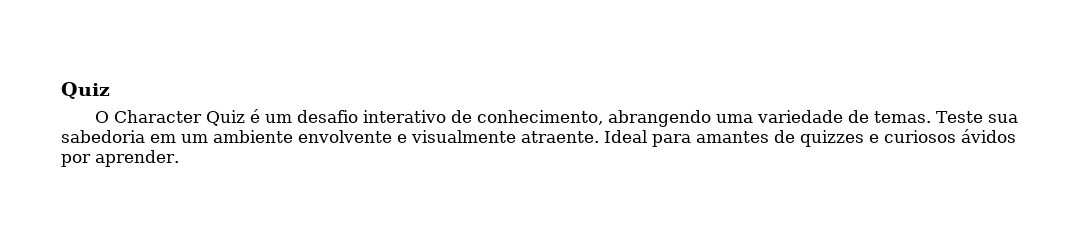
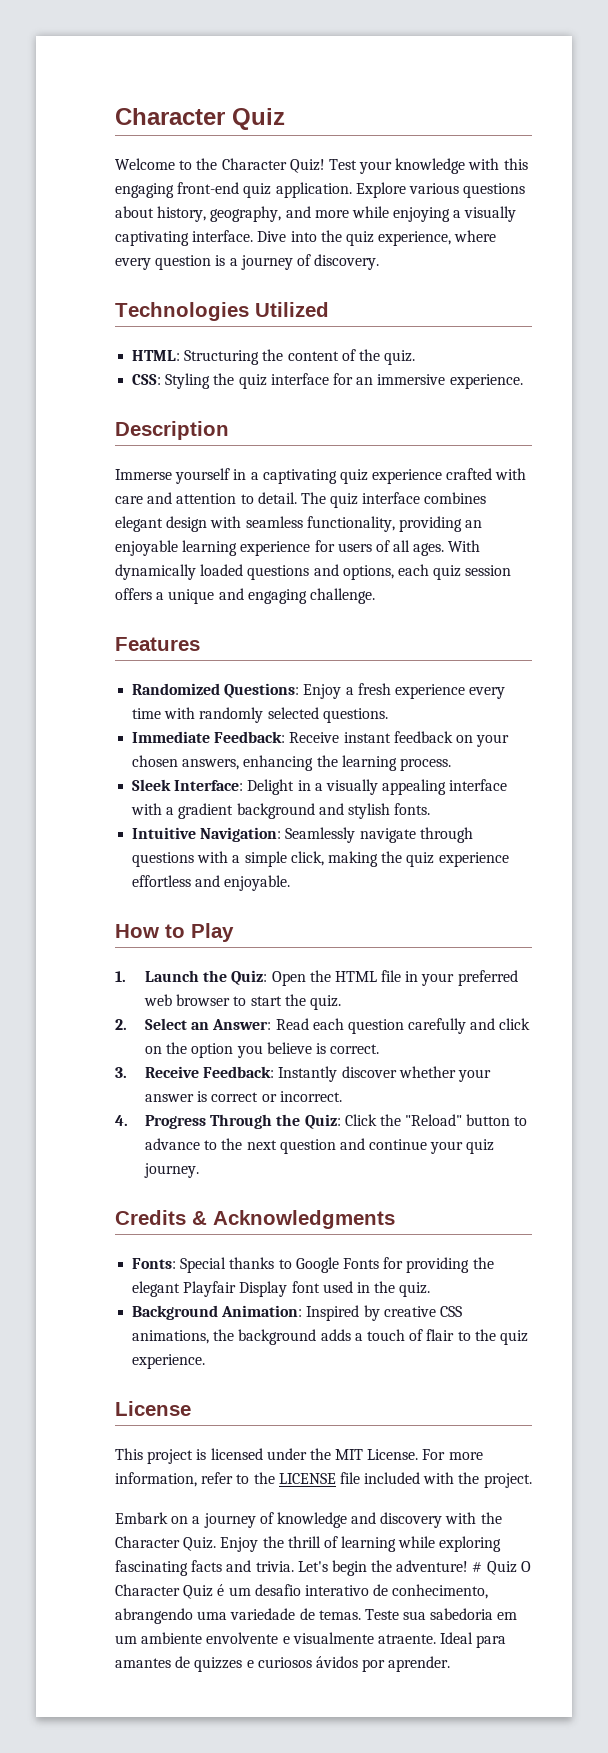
(61, 90) none -> [115,108,225,125] Character
(110, 90) none -> [115,158,528,174] [115,182,526,198] [115,206,517,222] [115,230,497,246] [115,254,380,270] [115,302,329,321] [132,349,416,365] [132,373,523,389] [115,421,229,440] [115,468,527,484] [115,492,487,508] [115,516,483,532] [115,540,481,556] [115,564,512,580] [115,588,375,604] [115,637,200,651] [132,683,506,699] [132,707,388,723] [132,731,510,747] [132,755,451,771] [132,779,508,795] [131,803,431,819] [132,827,473,843] [132,851,509,867] [132,875,291,891] [115,923,234,942] [115,970,518,986] [143,994,341,1010] [115,1018,531,1034] [144,1042,380,1058] [115,1066,491,1082] [144,1091,342,1102] [115,1114,528,1129] [144,1138,495,1154] [143,1163,199,1178] [115,1210,395,1229] [132,1257,494,1273] [132,1281,431,1297] [132,1305,462,1321] [132,1329,528,1345] [132,1354,206,1369] [115,1401,191,1416] [115,1448,483,1464] [115,1472,532,1488] [115,1512,502,1528] [115,1536,502,1552] [115,1560,517,1576] Welcome to the Character Quiz! Test your knowledge with this engaging front-end quiz application. Explore various questions about history, geography, and more while enjoying a visually captivating interface. Dive into the quiz experience, where every question is a journey of discovery. // Technologies Utilized // HTML: Structuring the content of the quiz. // CSS: Styling the quiz interface for an immersive experience. // Description // Immerse yourself in a captivating quiz experience crafted with care and attention to detail. The quiz interface combines elegant design with seamless functionality, providing an enjoyable learning experience for users of all ages. With dynamically loaded questions and options, each quiz session offers a unique and engaging challenge. // Features // Randomized Questions: Enjoy a fresh experience every time with randomly selected questions. // Immediate Feedback: Receive instant feedback on your chosen answers, enhancing the learning process. // Sleek Interface: Delight in a visually appealing interface with a gradient background and stylish fonts. // Intuitive Navigation: Seamlessly navigate through questions with a simple click, making the quiz experience effortless and enjoyable. // How to Play // 1. Launch the Quiz: Open the HTML file in your preferred web browser to start the quiz. // 2. Select an Answer: Read each question carefully and click on the option you believe is correct. // 3. Receive Feedback: Instantly discover whether your answer is correct or incorrect. // 4. Progress Through the Quiz: Click the "Reload" button to advance to the next question and continue your quiz journey. // Credits & Acknowledgments // Fonts: Special thanks to Google Fonts for providing the elegant Playfair Display font used in the quiz. // Background Animation: Inspired by creative CSS animations, the background adds a touch of flair to the quiz experience. // License // This project is licensed under the MIT License. For more information, refer to the LICENSE file included with the project. // Embark on a journey of knowledge and discovery with the Character Quiz. Enjoy the thrill of learning while exploring fascinating facts and trivia. Let's begin the adventure! # Quiz

